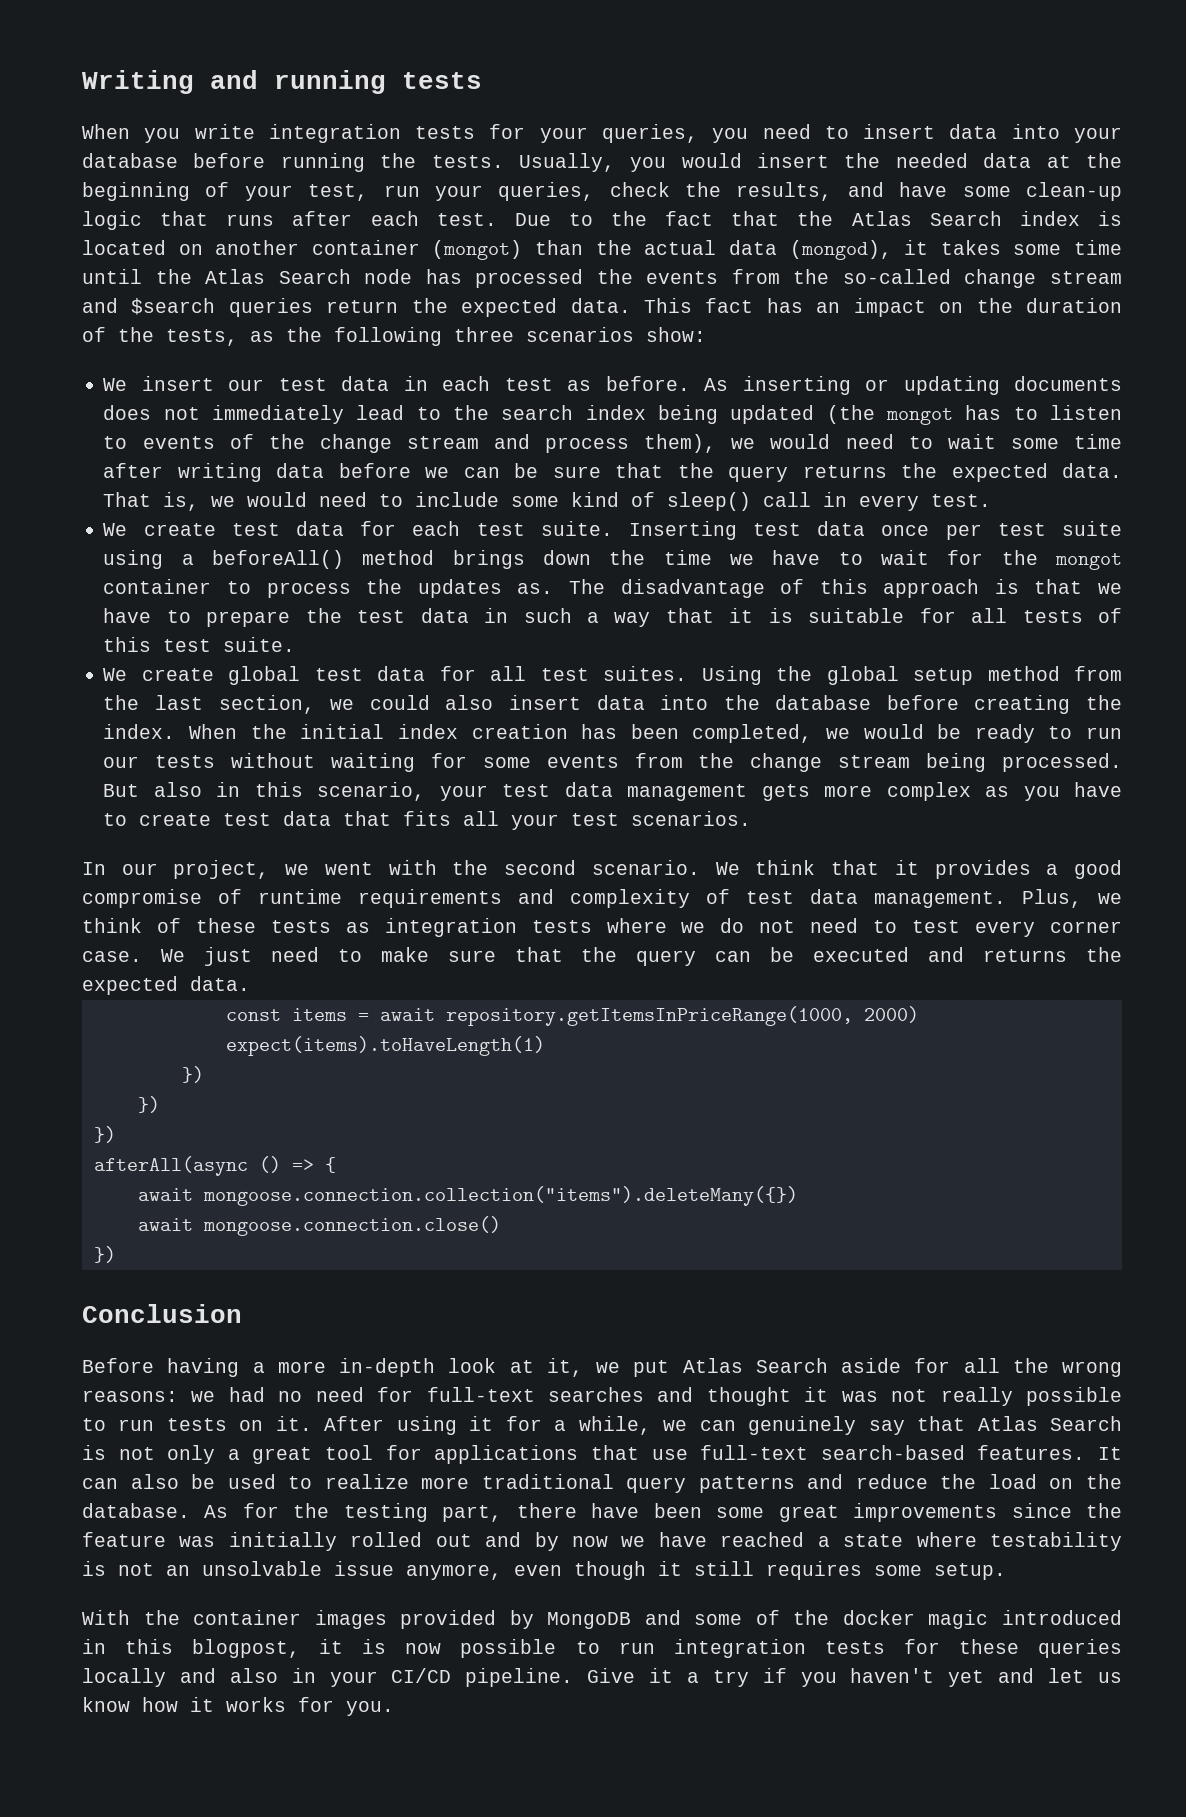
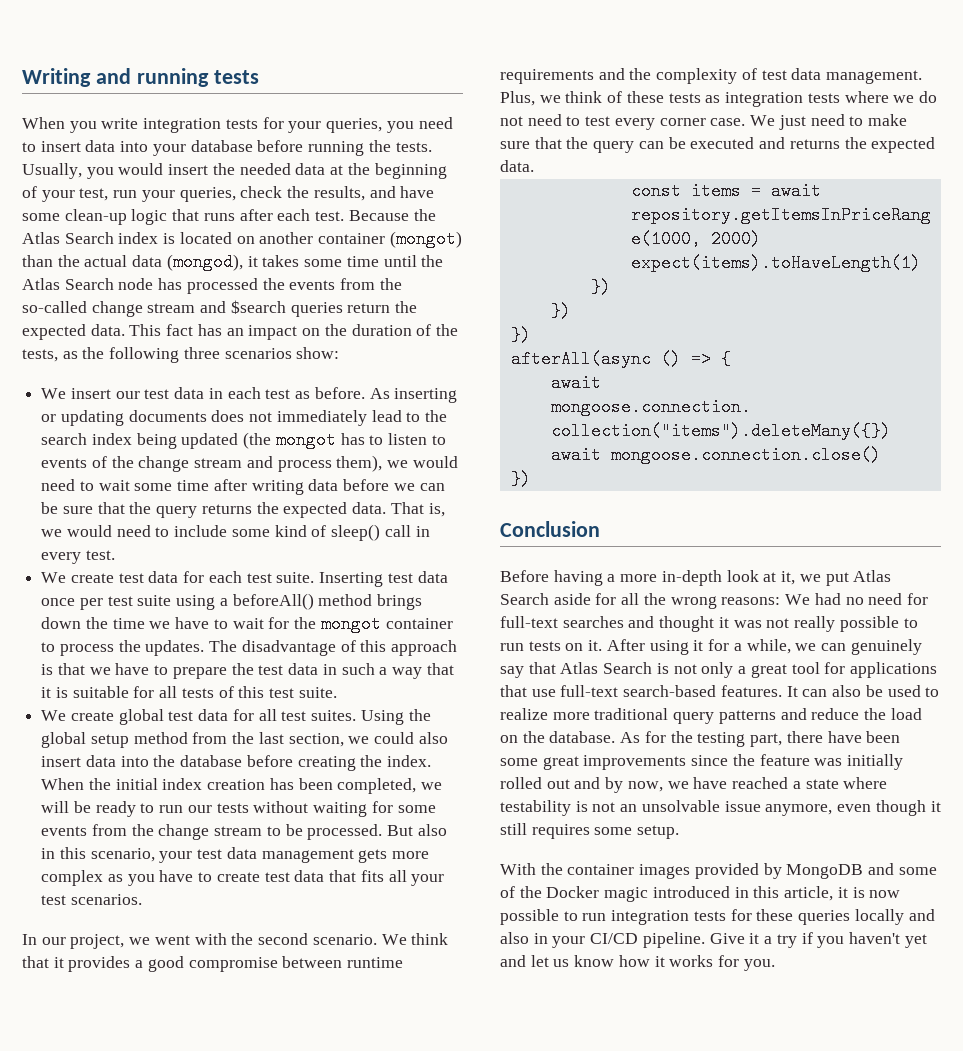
[514,211,780,226] Due to the fact that -> [348,210,409,221] Because
[417,579,554,598] updates as. -> [145,640,205,656] updates.
[863,724,924,739] would -> [41,801,70,813] will
[926,753,987,772] being -> [266,824,303,836] to be
[218,889,242,904] of -> [282,956,343,968] between
(554, 896) none -> [629,68,652,80] the
[191,1391,216,1402] we -> [785,594,811,605] We
[572,1536,608,1547] now -> [627,781,663,792] now,
[842,1610,915,1625] docker -> [546,886,600,898] Docker
[192,1639,301,1658] blogpost, -> [784,886,834,901] article,

